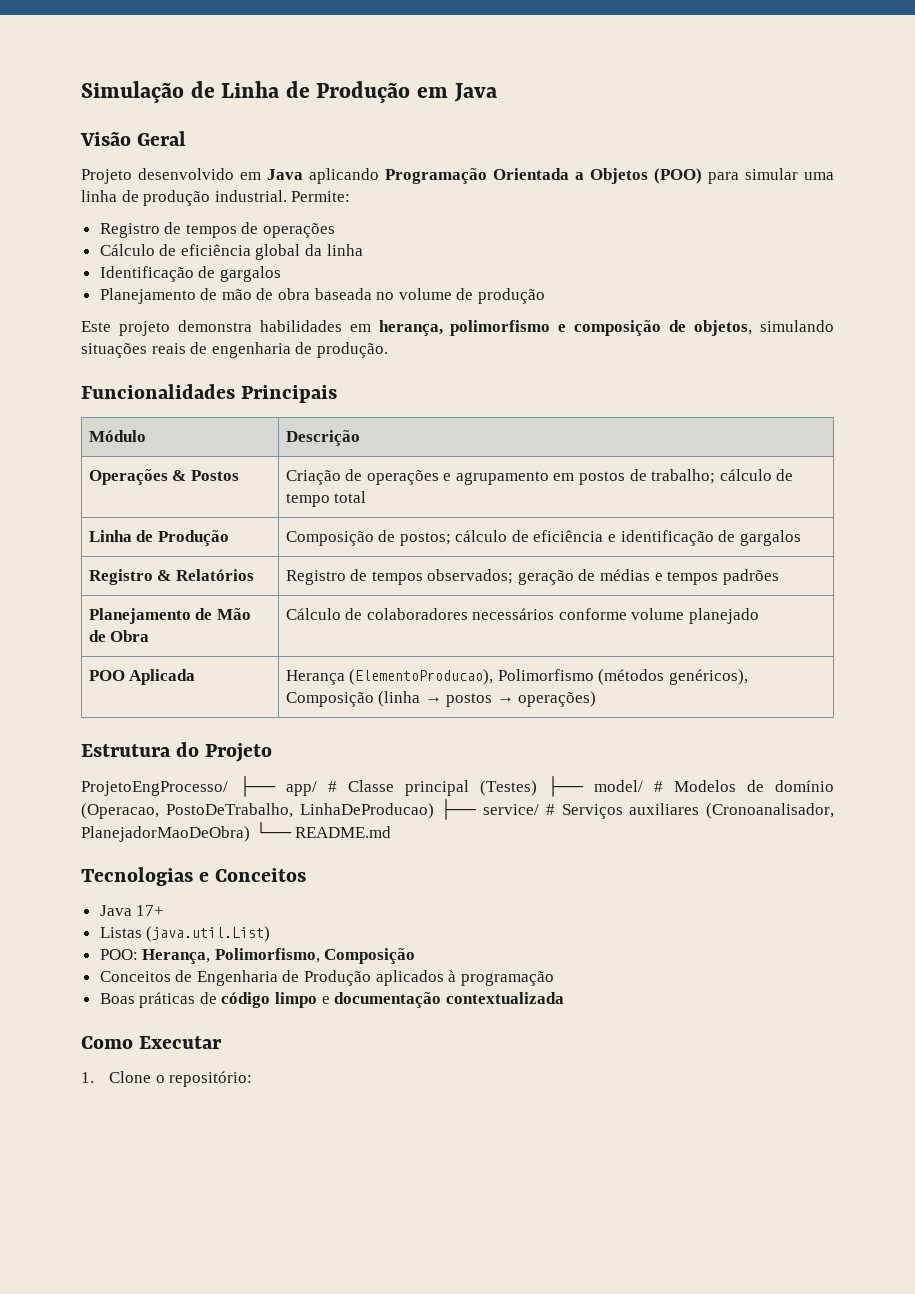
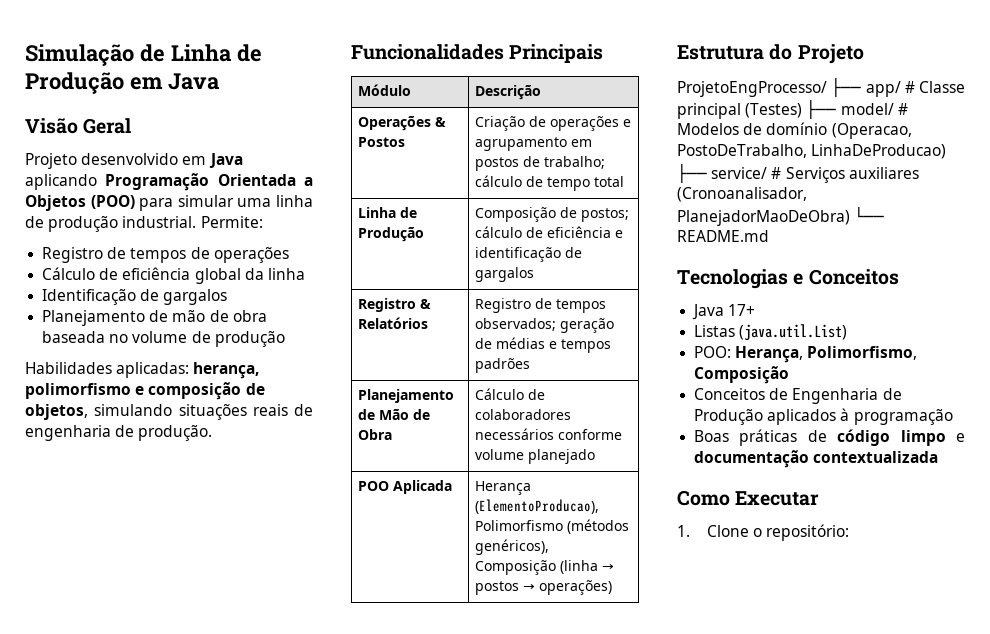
[81,320,371,336] Este projeto demonstra habilidades em -> [25,362,190,378] Habilidades aplicadas:

